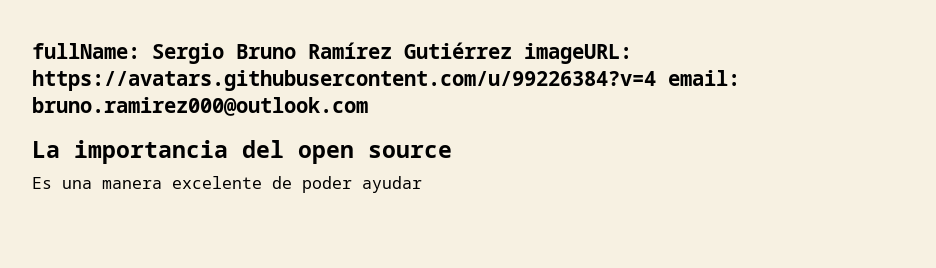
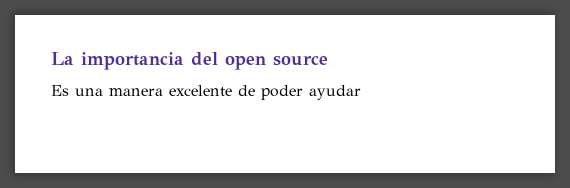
[32,42,632,64] [32,70,740,91] [32,97,368,116] fullName: Sergio Bruno Ramírez Gutiérrez imageURL: https://avatars.githubusercontent.com/u/99226384?v=4 email: bruno.ramirez000@outlook.com // -> (51, 58) none

